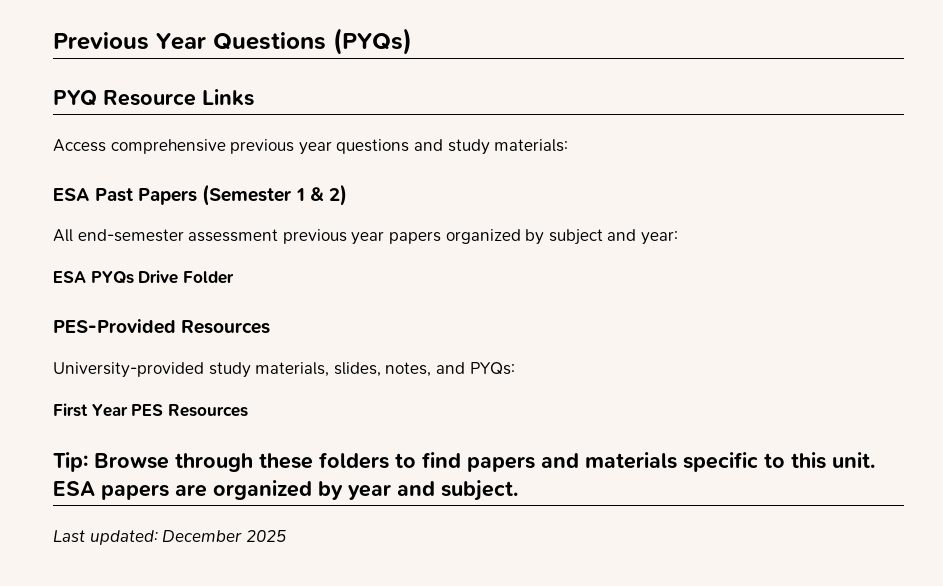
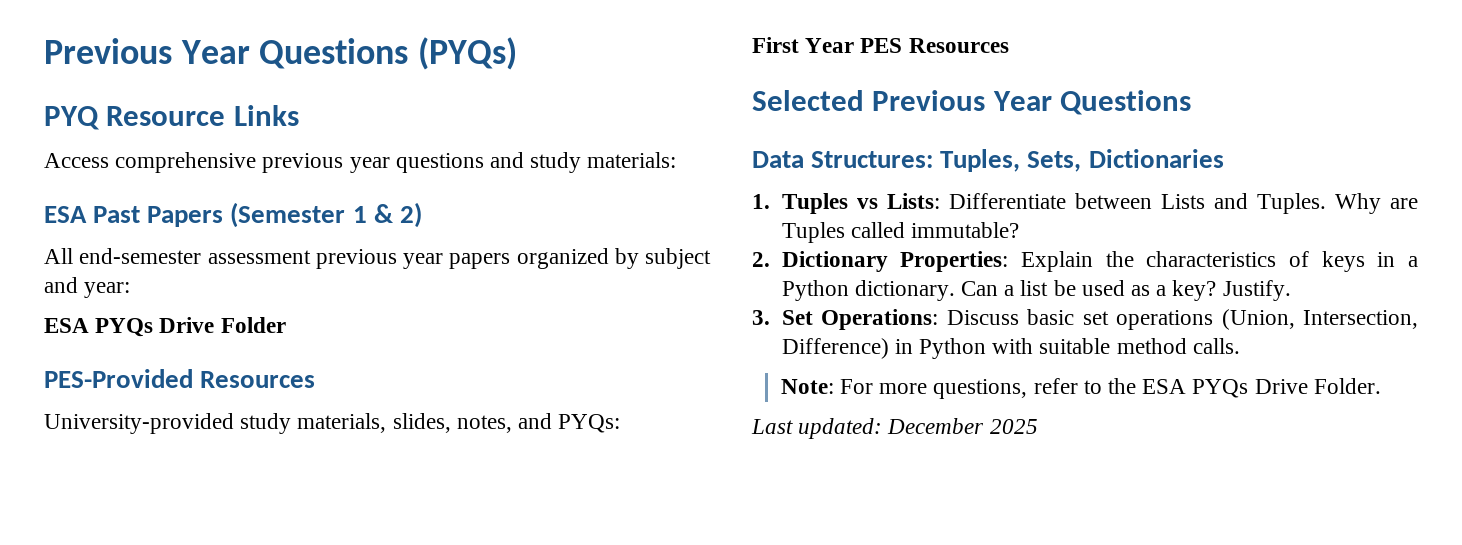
[53,452,875,472] [53,480,518,501] Tip: Browse through these folders to find papers and materials specific to this unit. ESA papers are organized by year and subject. -> [752,90,1192,115] [752,149,1224,172] [752,193,1418,214] [781,222,1019,243] [752,251,1418,272] [781,280,1291,301] [752,309,1418,330] [781,338,1240,359] [780,378,1381,399] Selected Previous Year Questions // Data Structures: Tuples, Sets, Dictionaries // 1. Tuples vs Lists: Differentiate between Lists and Tuples. Why are Tuples called immutable? // 2. Dictionary Properties: Explain the characteristics of keys in a Python dictionary. Can a list be used as a key? Justify. // 3. Set Operations: Discuss basic set operations (Union, Intersection, Difference) in Python with suitable method calls. // Note: For more questions, refer to the ESA PYQs Drive Folder.

